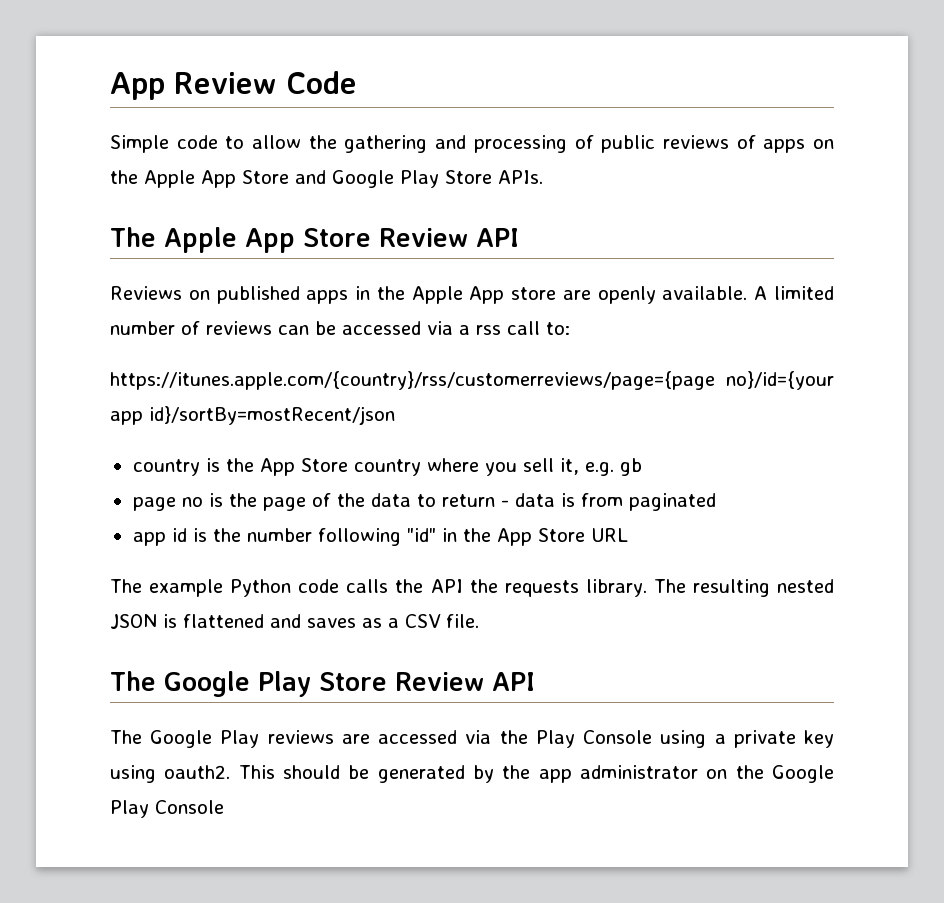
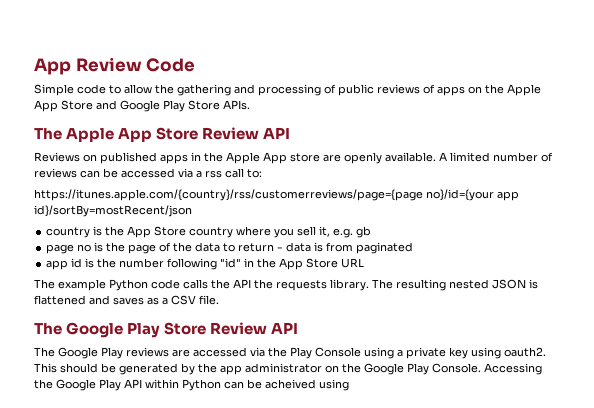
[155,800,224,814] Console -> [432,363,542,375] [34,379,349,391] Console. Accessing the Google Play API within Python can be acheived using

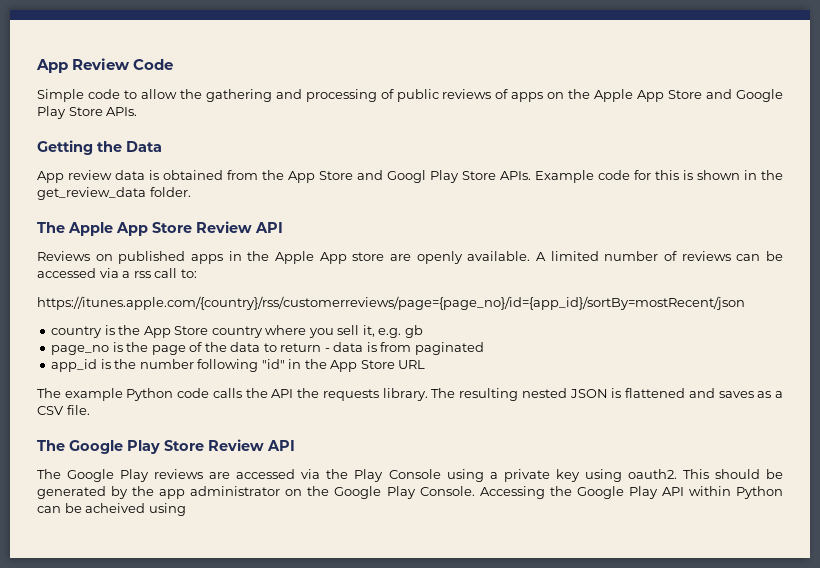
(250, 105) none -> [37,140,162,155] [37,170,783,183] [37,187,191,200] // Getting the Data // App review data is obtained from the App Store and Googl Play Store APIs. Example code for this is shown in the get_review_data folder.
[34,189,519,201] [34,205,192,217] https://itunes.apple.com/{country}/rss/customerreviews/page={page no}/id={your app id}/sortBy=mostRecent/json -> [37,296,745,310] https://itunes.apple.com/{country}/rss/customerreviews/page={page_no}/id={app_id}/sortBy=mostRecent/json
[46,244,92,254] page no -> [51,345,110,355] page_no
[46,258,83,270] app id -> [51,359,98,372] app_id

